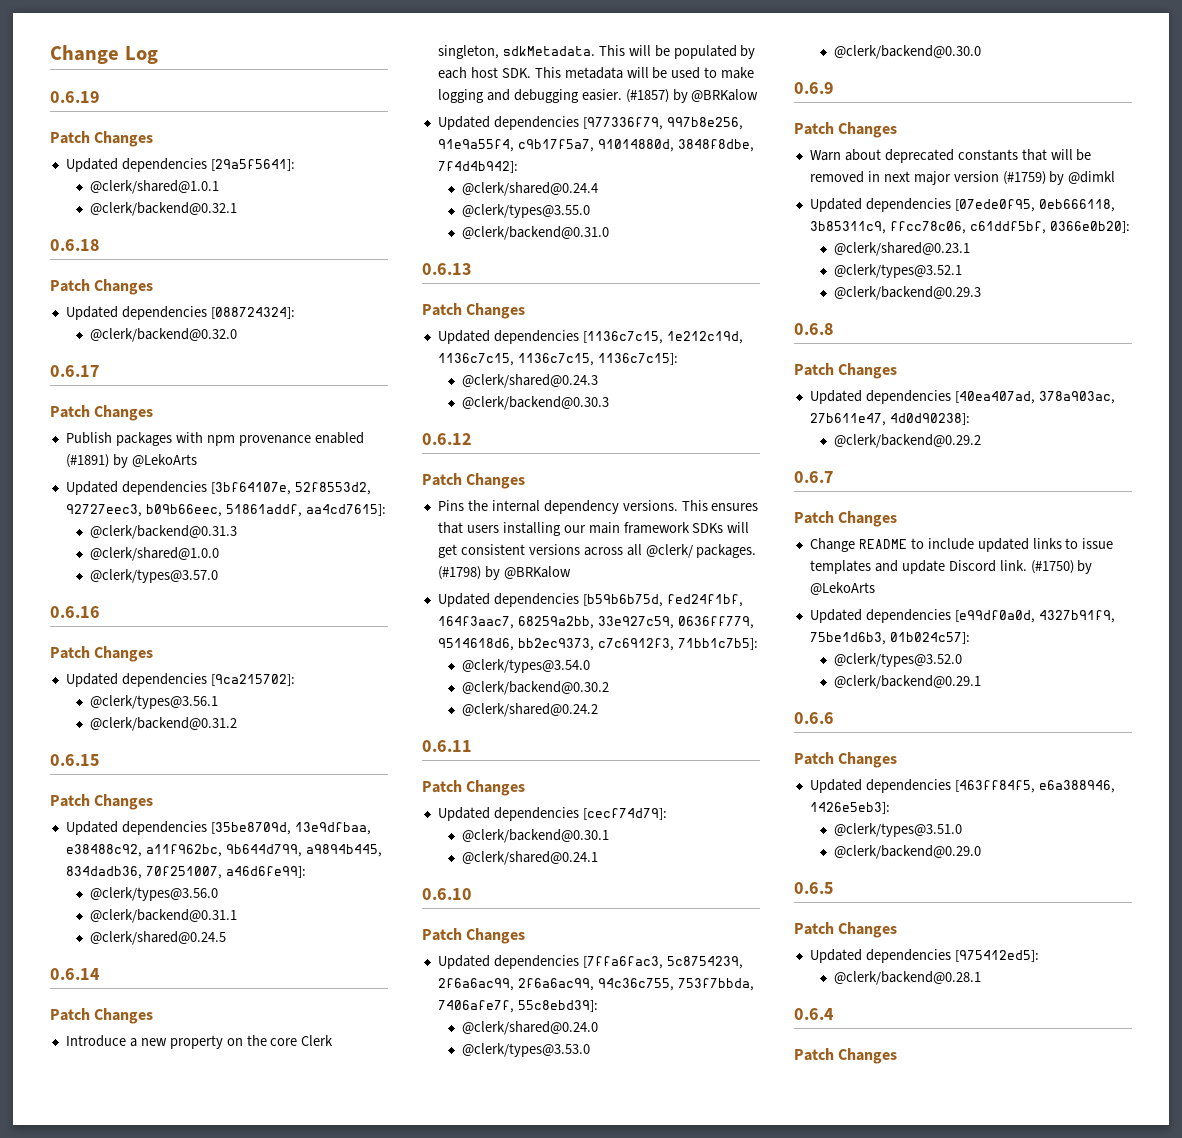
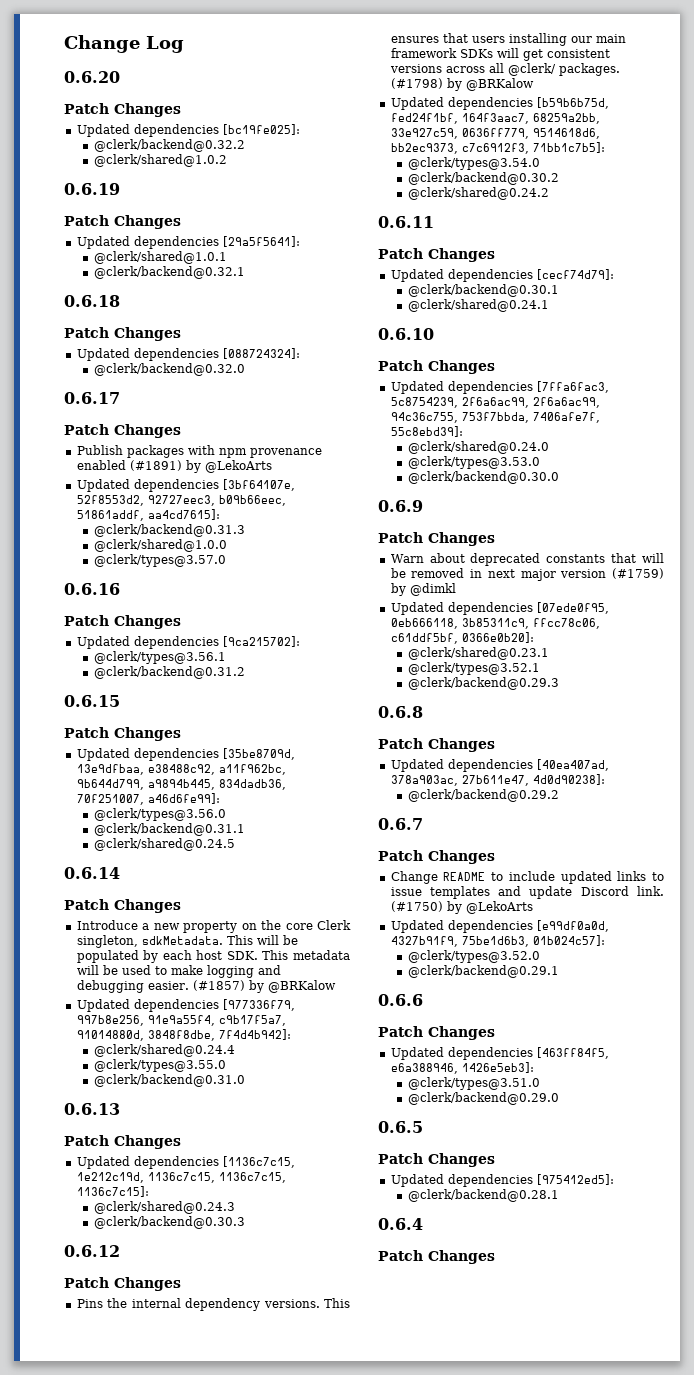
(158, 55) none -> [64,71,120,83] [64,103,181,117] [76,124,300,137] [93,139,245,152] [93,154,227,167] // 0.6.20 // Patch Changes // Updated dependencies [bc19fe025]: // @clerk/backend@0.32.2 // @clerk/shared@1.0.2

